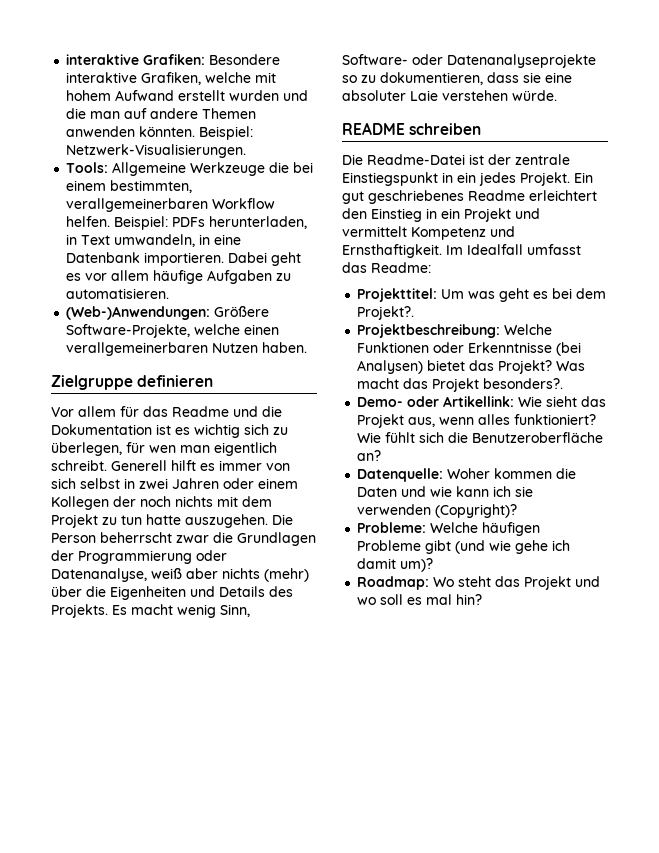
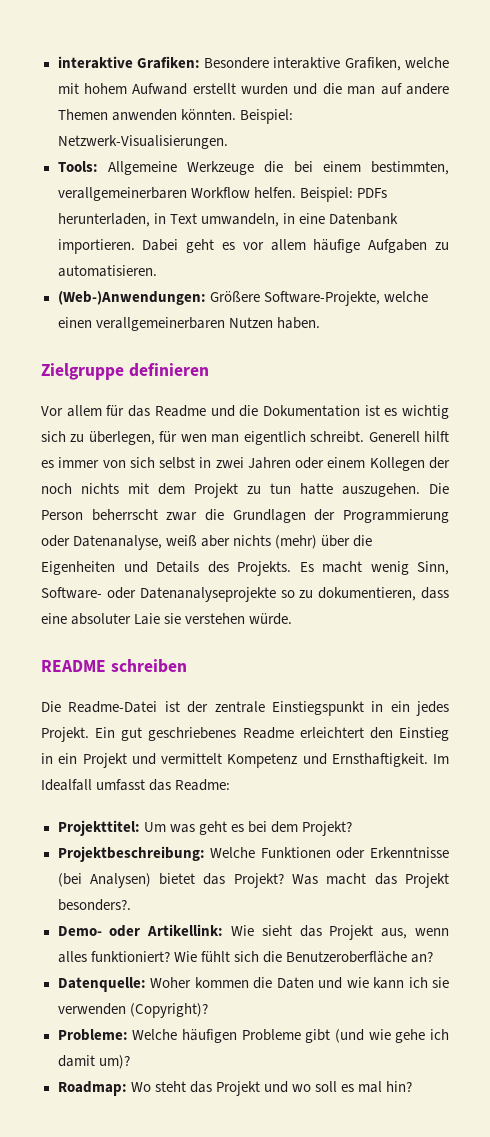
[523,72,541,83] sie -> (449, 593) none
(438, 95) none -> [164,613,182,624] sie
[357,306,415,320] Projekt?. -> [301,821,352,836] Projekt?

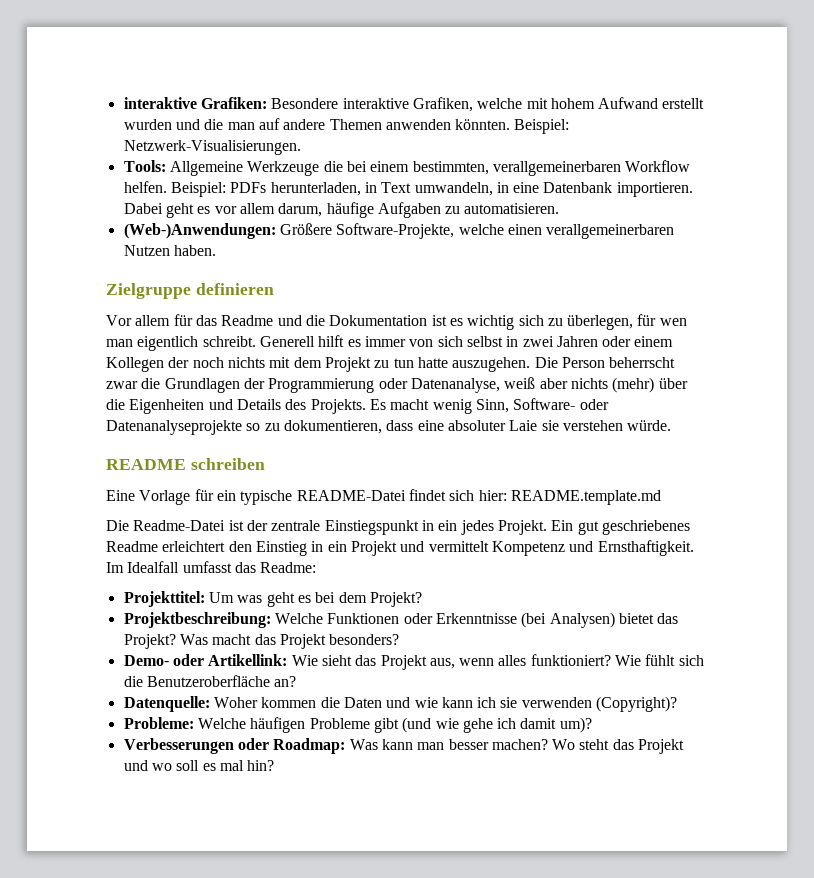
(306, 245) none -> [278,203,323,217] darum,
(187, 666) none -> [106,489,661,505] // Eine Vorlage für ein typische README-Datei findet sich hier: README.template.md
[57,899,131,911] besonders?. -> [329,634,400,645] besonders?
[57,1081,127,1096] Roadmap: -> [123,738,548,754] Verbesserungen oder Roadmap: Was kann man besser machen?

